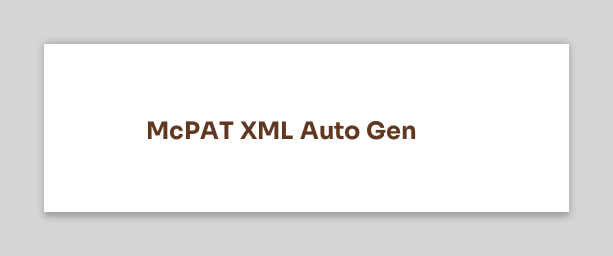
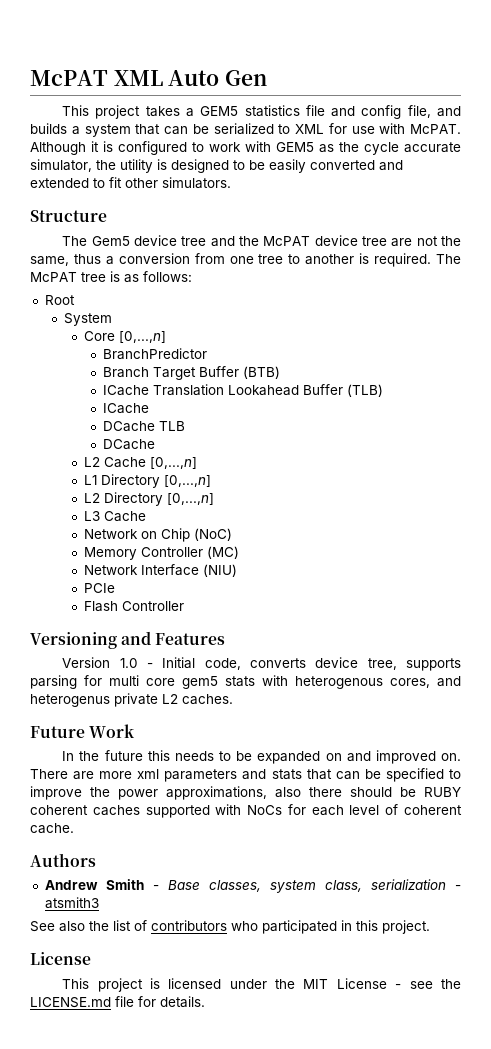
(418, 130) none -> [62,105,461,119] [30,123,461,137] [30,141,461,155] [30,159,403,173] [30,177,231,189] [30,210,107,222] [62,235,462,247] [30,253,462,267] [30,271,192,283] [44,295,75,305] [64,313,113,326] [83,331,166,343] [103,348,208,360] [103,366,281,380] [103,384,384,397] [103,403,150,414] [103,421,186,432] [103,439,156,450] [83,457,197,469] [83,474,211,488] [83,492,214,506] [83,511,146,522] [83,528,232,542] [83,546,239,560] [83,564,237,577] [83,583,115,593] [83,601,184,612] [30,631,226,649] [62,657,461,671] [30,675,461,689] [30,693,233,707] [30,724,136,738] [62,750,461,764] [30,768,461,782] [30,786,461,800] [30,804,462,818] [30,823,74,834] [30,853,96,867] [44,879,462,893] [44,897,99,909] [30,920,430,934] [30,952,91,965] [62,978,462,992] [30,996,205,1008] // This project takes a GEM5 statistics file and config file, and builds a system that can be serialized to XML for use with McPAT. Although it is configured to work with GEM5 as the cycle accurate simulator, the utility is designed to be easily converted and extended to fit other simulators. // Structure // The Gem5 device tree and the McPAT device tree are not the same, thus a conversion from one tree to another is required. The McPAT tree is as follows: // Root // System // Core [0,...,n] // BranchPredictor // Branch Target Buffer (BTB) // ICache Translation Lookahead Buffer (TLB) // ICache // DCache TLB // DCache // L2 Cache [0,...,n] // L1 Directory [0,...,n] // L2 Directory [0,...,n] // L3 Cache // Network on Chip (NoC) // Memory Controller (MC) // Network Interface (NIU) // PCIe // Flash Controller // Versioning and Features // Version 1.0 - Initial code, converts device tree, supports parsing for multi core gem5 stats with heterogenous cores, and heterogenus private L2 caches. // Future Work // In the future this needs to be expanded on and improved on. There are more xml parameters and stats that can be specified to improve the power approximations, also there should be RUBY coherent caches supported with NoCs for each level of coherent cache. // Authors // Andrew Smith - Base classes, system class, serialization - atsmith3 // See also the list of contributors who participated in this project. // License // This project is licensed under the MIT License - see the LICENSE.md file for details.

